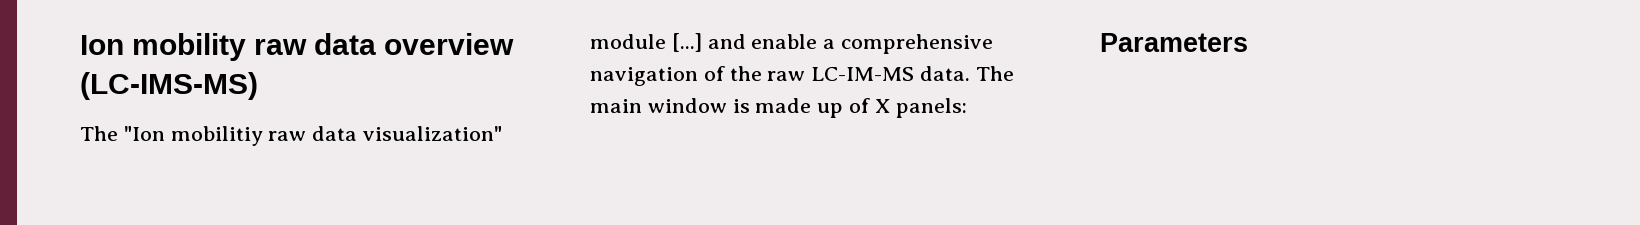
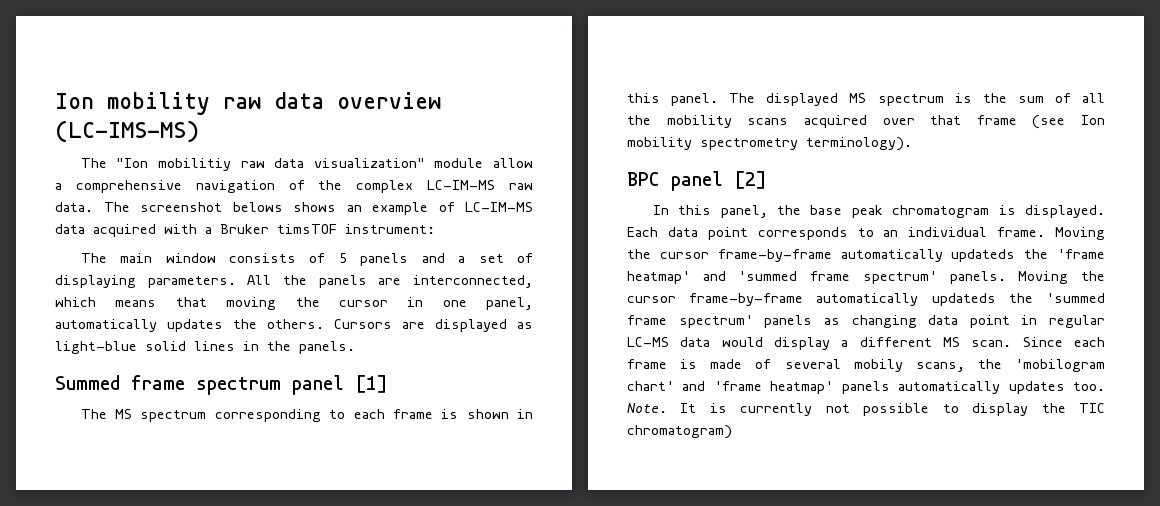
[671,33,818,52] [...] and enable -> [492,158,533,168] allow
[767,66,1014,81] [590,98,967,118] [1100,33,1248,52] raw LC-IM-MS data. The main window is made up of X panels: // Parameters -> [356,180,533,193] [55,202,533,215] [55,224,435,237] [80,253,533,266] [55,275,533,288] [55,297,533,310] [55,319,533,332] [55,341,355,354] [55,375,388,395] [80,409,533,422] [627,93,1105,106] [627,115,1105,129] [627,137,912,151] [627,171,767,191] [652,205,1105,218] [627,227,1105,240] [627,249,1105,262] [627,271,1105,284] [627,293,1105,306] [627,315,1105,328] [627,337,1105,350] [627,359,1105,372] [627,381,1105,394] [627,403,1105,416] [627,425,732,439] complex LC-IM-MS raw data. The screenshot belows shows an example of LC-IM-MS data acquired with a Bruker timsTOF instrument: // The main window consists of 5 panels and a set of displaying parameters. All the panels are interconnected, which means that moving the cursor in one panel, automatically updates the others. Cursors are displayed as light-blue solid lines in the panels. // Summed frame spectrum panel [1] // The MS spectrum corresponding to each frame is shown in this panel. The displayed MS spectrum is the sum of all the mobility scans acquired over that frame (see Ion mobility spectrometry terminology). // BPC panel [2] // In this panel, the base peak chromatogram is displayed. Each data point corresponds to an individual frame. Moving the cursor frame-by-frame automatically updateds the 'frame heatmap' and 'summed frame spectrum' panels. Moving the cursor frame-by-frame automatically updateds the 'summed frame spectrum' panels as changing data point in regular LC-MS data would display a different MS scan. Since each frame is made of several mobily scans, the 'mobilogram chart' and 'frame heatmap' panels automatically updates too. Note. It is currently not possible to display the TIC chromatogram)

